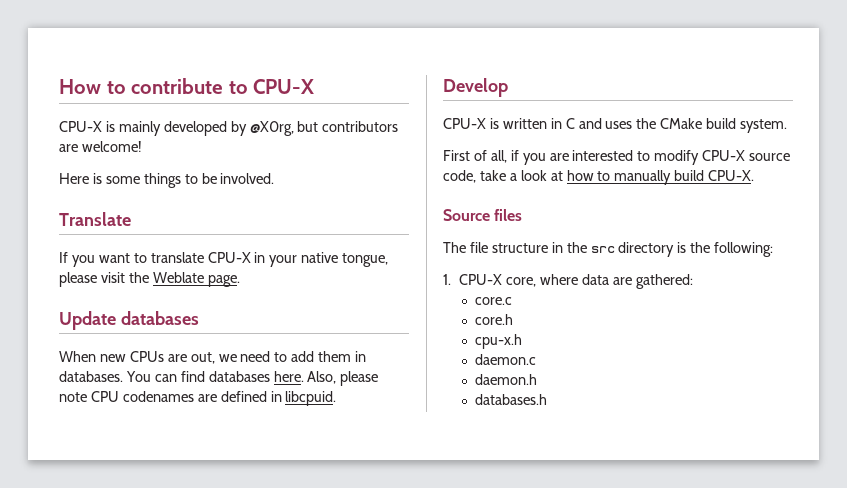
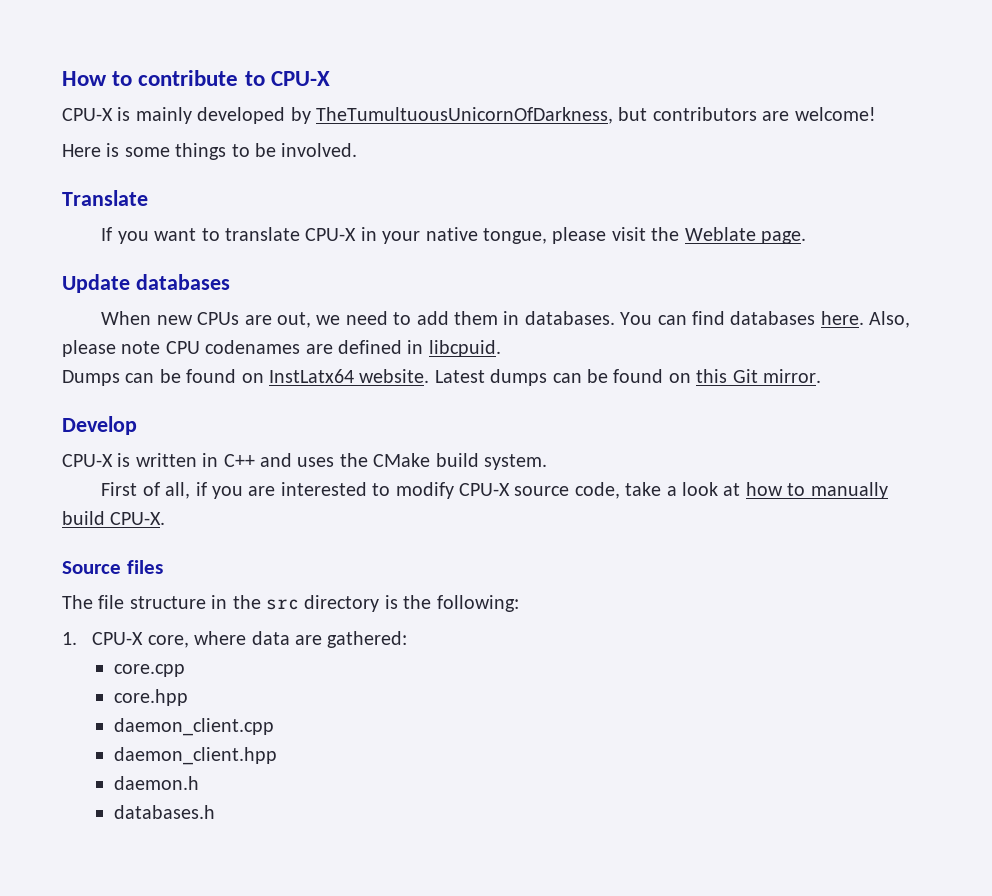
[249,121,294,136] @X0rg, -> [316,107,613,124] TheTumultuousUnicornOfDarkness,
(337, 398) none -> [62,369,821,386] // Dumps can be found on InstLatx64 website. Latest dumps can be found on this Git mirror.
[565,118,575,129] C -> [223,454,255,467] C++
[474,297,512,305] [474,314,513,325] [474,334,522,349] [474,354,536,365] core.c // core.h // cpu-x.h // daemon.c -> [114,664,186,677] [114,689,189,706] [114,718,275,736] [114,747,278,765] core.cpp // core.hpp // daemon_client.cpp // daemon_client.hpp

